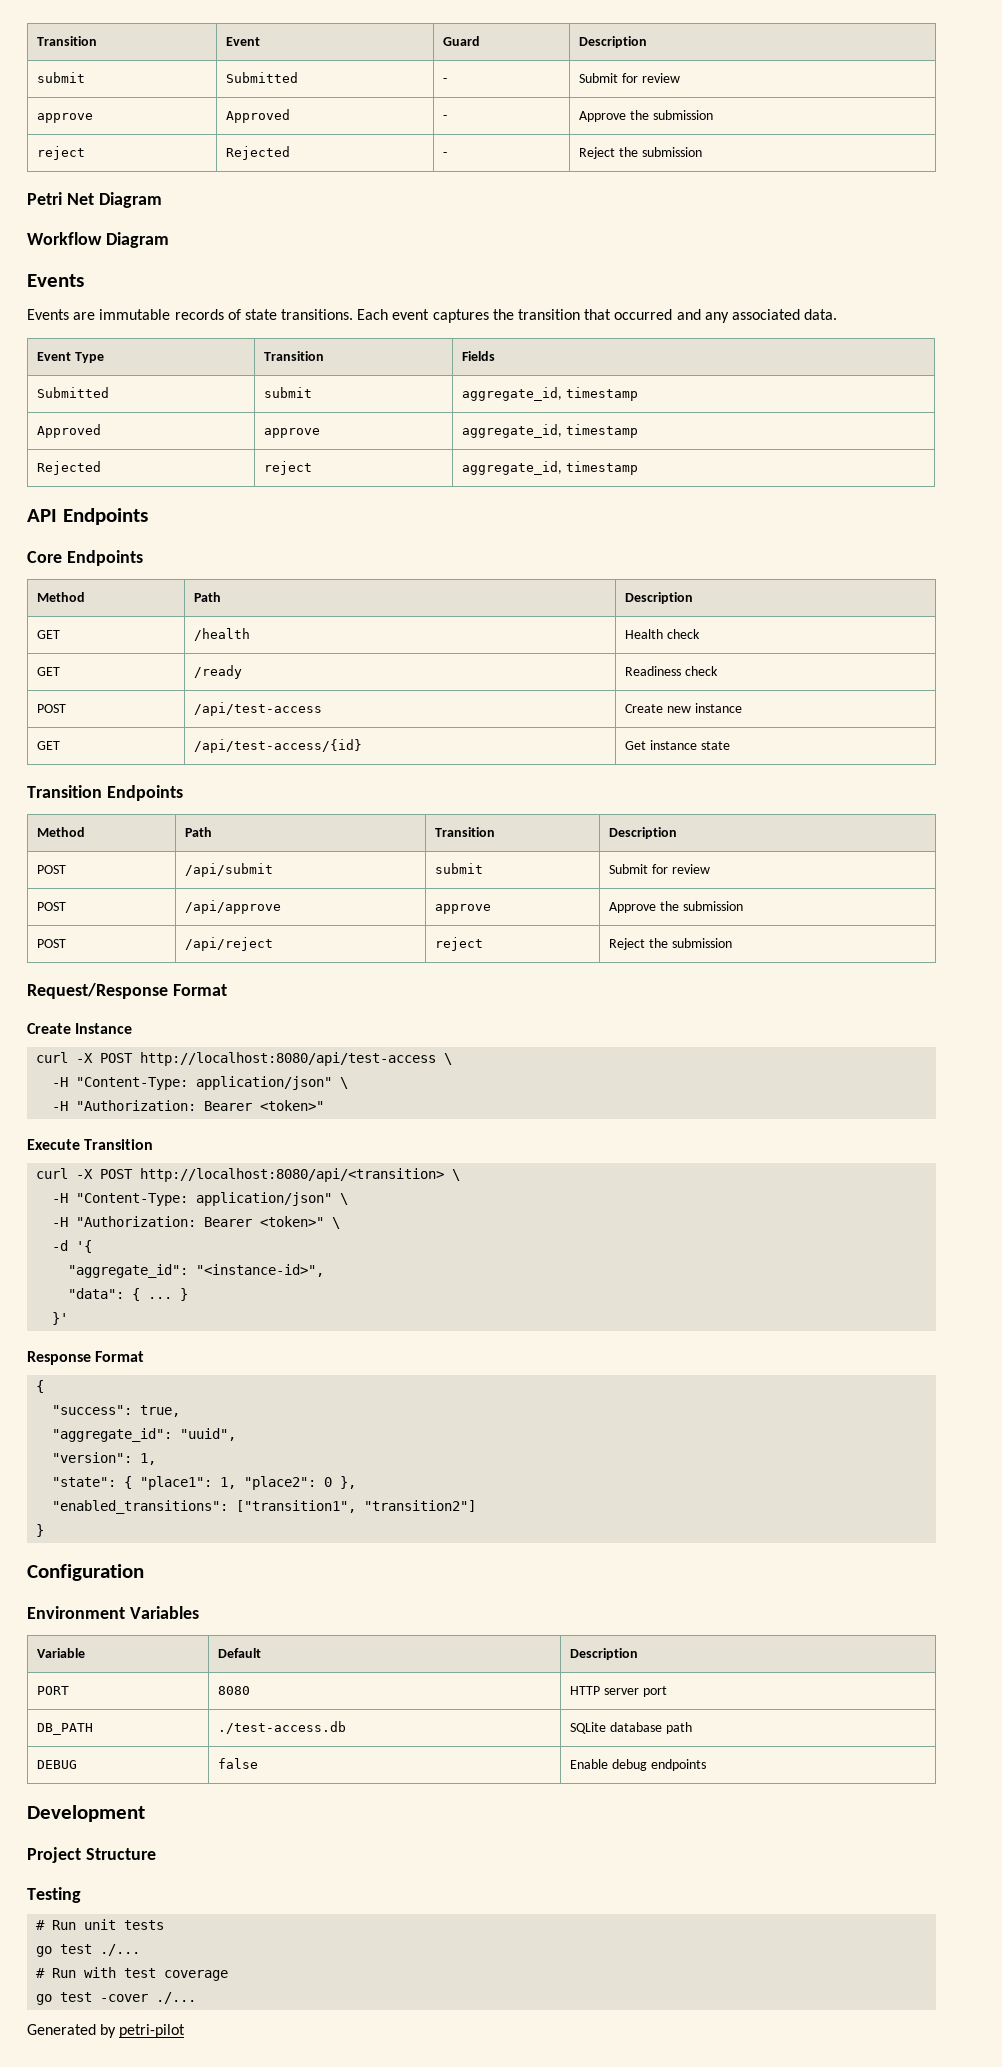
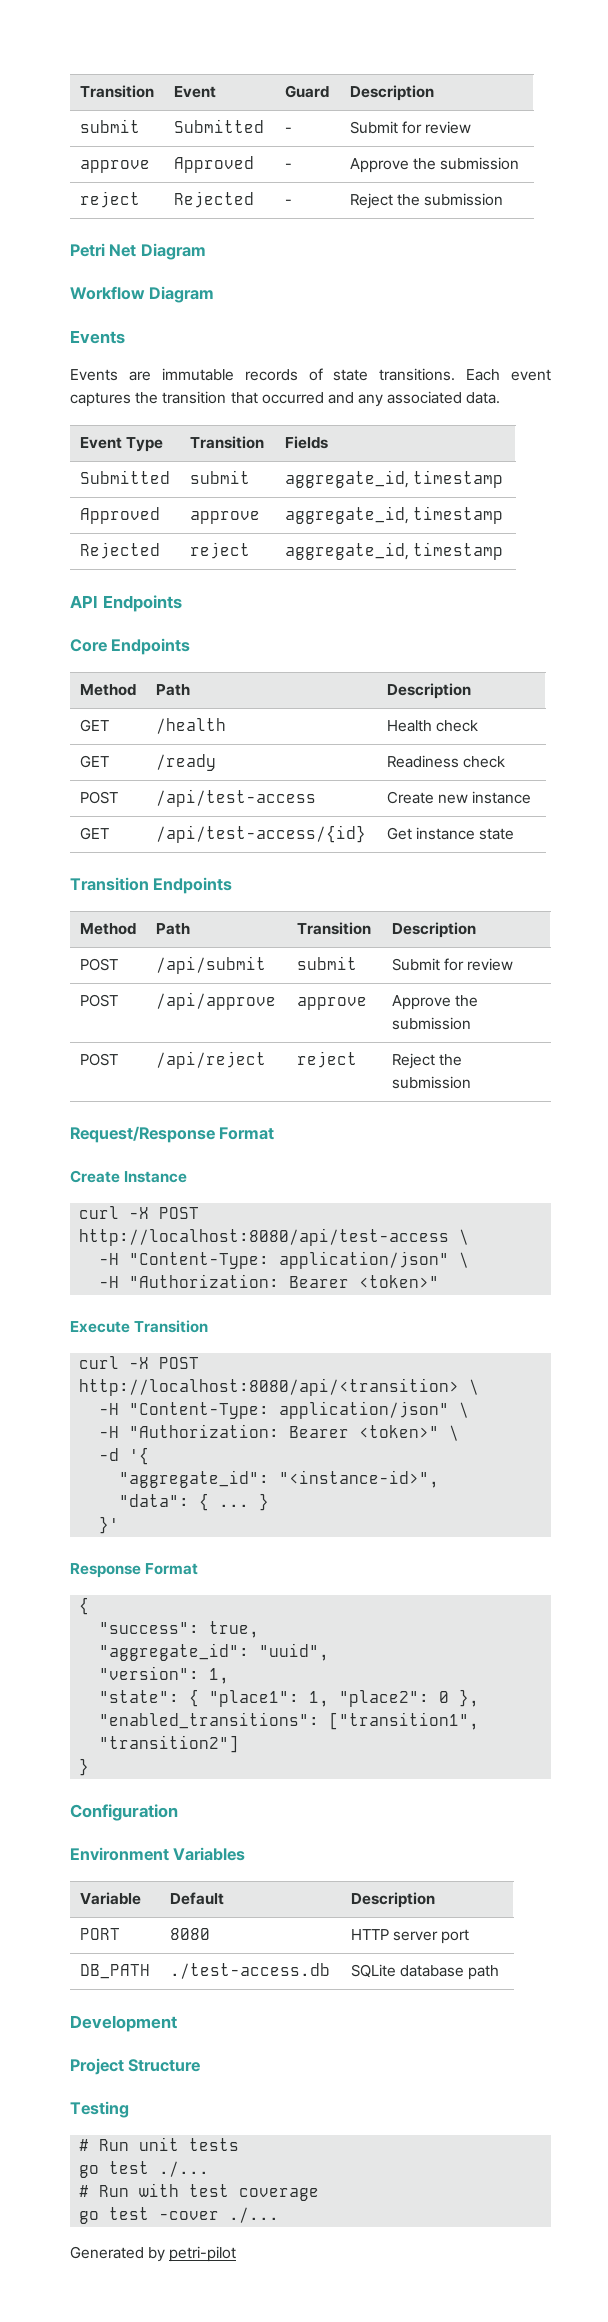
[37,1760,78,1769] [218,1758,259,1769] [570,1759,706,1771] // DEBUG | false | Enable debug endpoints -> (500, 1972) none

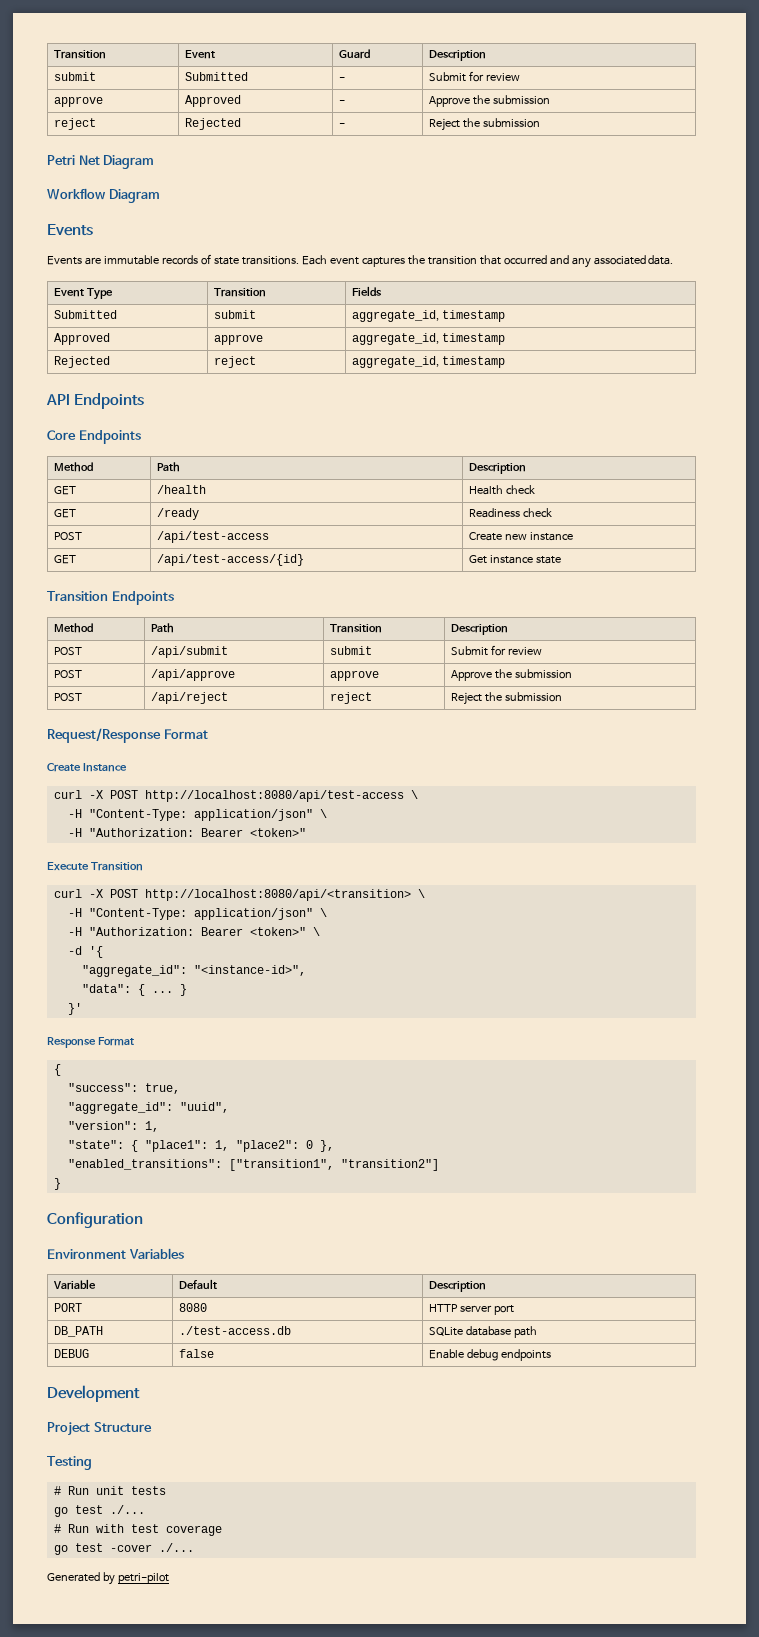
(500, 1972) none -> [53,1349,89,1358] [178,1349,214,1358] [428,1349,551,1361] // DEBUG | false | Enable debug endpoints

